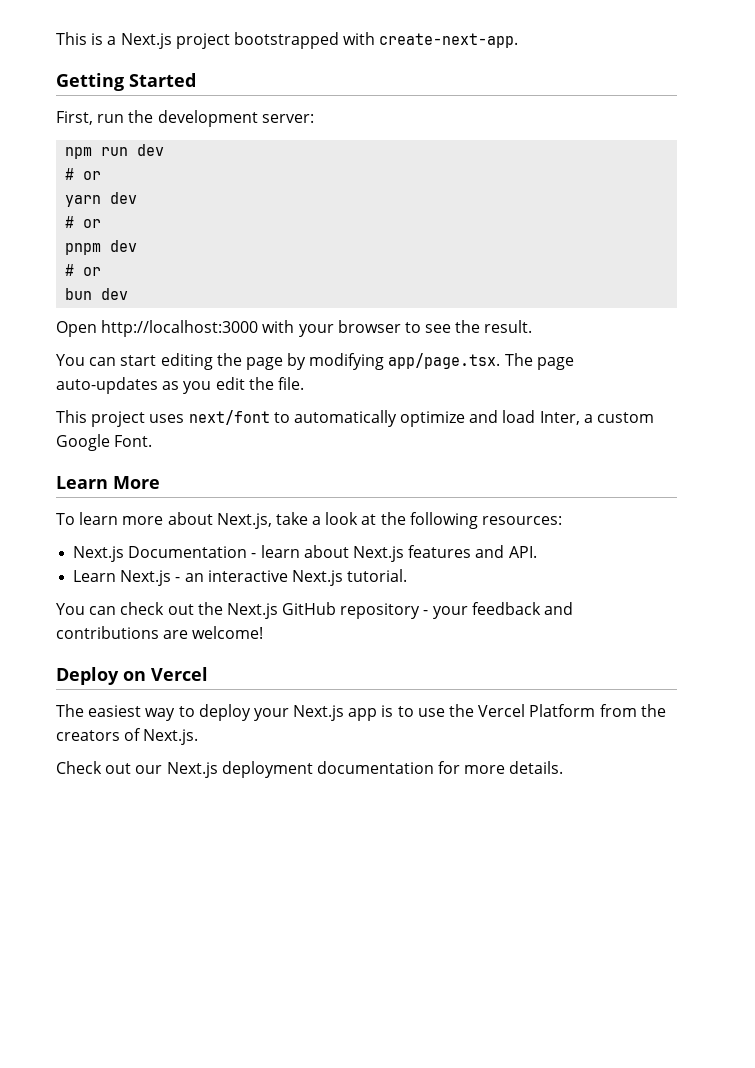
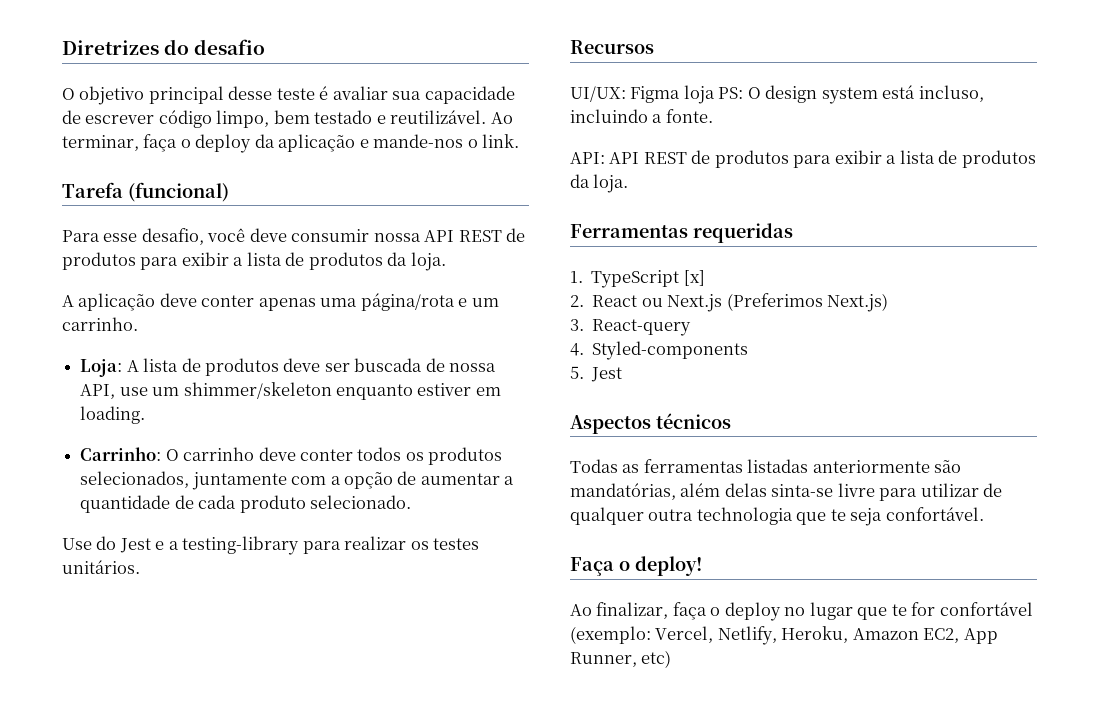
[56,32,519,49] [56,73,196,91] [56,110,314,127] [65,144,165,159] [65,168,102,180] [65,192,138,207] [65,216,102,228] [65,240,138,255] [65,264,102,276] [65,288,129,300] [56,320,533,337] [56,353,574,370] [56,377,304,394] [56,410,655,427] [56,434,153,451] [56,476,160,489] [56,512,563,529] [73,545,537,562] [73,569,408,586] [56,602,574,619] [56,626,264,639] [56,667,208,685] [56,704,666,721] [56,728,199,745] [56,761,564,778] This is a Next.js project bootstrapped with create-next-app. // Getting Started // First, run the development server: // npm run dev // # or // yarn dev // # or // pnpm dev // # or // bun dev // Open http://localhost:3000 with your browser to see the result. // You can start editing the page by modifying app/page.tsx. The page auto-updates as you edit the file. // This project uses next/font to automatically optimize and load Inter, a custom Google Font. // Learn More // To learn more about Next.js, take a look at the following resources: // Next.js Documentation - learn about Next.js features and API. // Learn Next.js - an interactive Next.js tutorial. // You can check out the Next.js GitHub repository - your feedback and contributions are welcome! // Deploy on Vercel // The easiest way to deploy your Next.js app is to use the Vercel Platform from the creators of Next.js. // Check out our Next.js deployment documentation for more details. -> [62,39,266,55] [62,86,515,105] [62,110,513,128] [62,134,520,153] [62,182,229,202] [62,228,526,245] [62,252,446,271] [62,293,499,311] [62,317,138,331] [80,358,497,377] [80,382,501,400] [80,406,146,424] [80,447,503,465] [80,471,515,490] [80,495,411,513] [62,536,480,555] [62,560,140,574] [570,40,654,54] [570,85,984,104] [570,109,713,123] [570,150,1036,168] [570,174,629,193] [570,223,793,243] [570,270,705,288] [570,293,889,312] [570,319,692,336] [570,341,749,360] [570,366,623,382] [570,413,731,434] [570,459,962,473] [570,483,1003,501] [570,507,984,526] [570,556,702,576] [570,602,1033,621] [570,626,998,645] [570,650,672,668] Diretrizes do desafio // O objetivo principal desse teste é avaliar sua capacidade de escrever código limpo, bem testado e reutilizável. Ao terminar, faça o deploy da aplicação e mande-nos o link. // Tarefa (funcional) // Para esse desafio, você deve consumir nossa API REST de produtos para exibir a lista de produtos da loja. // A aplicação deve conter apenas uma página/rota e um carrinho. // Loja: A lista de produtos deve ser buscada de nossa API, use um shimmer/skeleton enquanto estiver em loading. // Carrinho: O carrinho deve conter todos os produtos selecionados, juntamente com a opção de aumentar a quantidade de cada produto selecionado. // Use do Jest e a testing-library para realizar os testes unitários. // Recursos // UI/UX: Figma loja PS: O design system está incluso, incluindo a fonte. // API: API REST de produtos para exibir a lista de produtos da loja. // Ferramentas requeridas // 1. TypeScript [x] // 2. React ou Next.js (Preferimos Next.js) // 3. React-query // 4. Styled-components // 5. Jest // Aspectos técnicos // Todas as ferramentas listadas anteriormente são mandatórias, além delas sinta-se livre para utilizar de qualquer outra technologia que te seja confortável. // Faça o deploy! // Ao finalizar, faça o deploy no lugar que te for confortável (exemplo: Vercel, Netlify, Heroku, Amazon EC2, App Runner, etc)

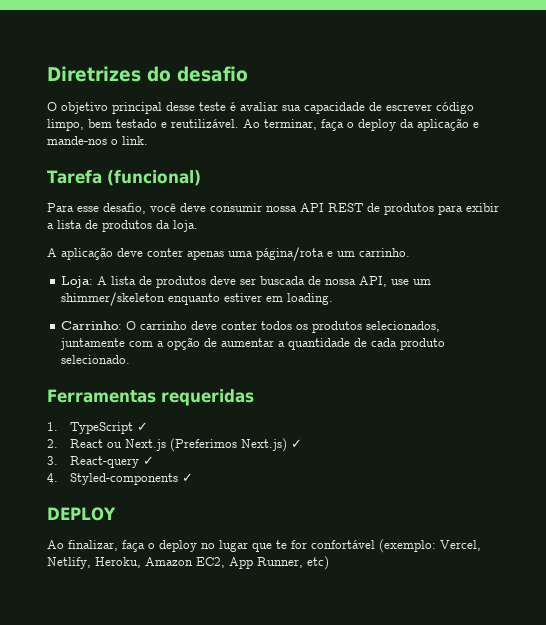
[62,536,480,555] [62,560,140,574] [570,40,654,54] [570,85,984,104] [570,109,713,123] [570,150,1036,168] [570,174,629,193] // Use do Jest e a testing-library para realizar os testes unitários. // Recursos // UI/UX: Figma loja PS: O design system está incluso, incluindo a fonte. // API: API REST de produtos para exibir a lista de produtos da loja. -> (131, 359) none
[683,270,705,286] [x] -> [136,422,148,431] ✓
(889, 302) none -> [290,439,302,448] ✓
(692, 327) none -> [142,456,154,465] ✓
[570,366,623,382] [570,413,731,434] [570,459,962,473] [570,483,1003,501] [570,507,984,526] [570,556,702,576] // 5. Jest // Aspectos técnicos // Todas as ferramentas listadas anteriormente são mandatórias, além delas sinta-se livre para utilizar de qualquer outra technologia que te seja confortável. // Faça o deploy! -> [181,473,193,482] [47,507,116,521] ✓ // DEPLOY

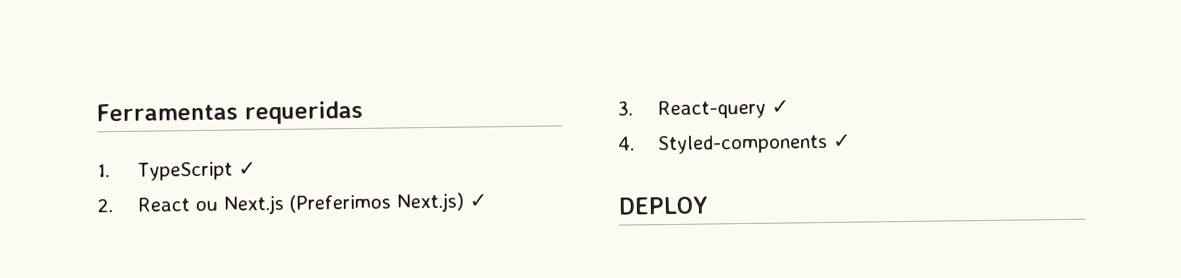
[47,66,248,82] [47,102,474,114] [47,118,479,131] [47,136,148,145] [47,170,201,186] [47,203,499,215] [47,220,198,232] [47,247,410,261] [61,276,432,288] [61,292,334,306] [61,321,441,333] [60,337,446,350] [61,355,131,364] Diretrizes do desafio // O objetivo principal desse teste é avaliar sua capacidade de escrever código limpo, bem testado e reutilizável. Ao terminar, faça o deploy da aplicação e mande-nos o link. // Tarefa (funcional) // Para esse desafio, você deve consumir nossa API REST de produtos para exibir a lista de produtos da loja. // A aplicação deve conter apenas uma página/rota e um carrinho. // Loja: A lista de produtos deve ser buscada de nossa API, use um shimmer/skeleton enquanto estiver em loading. // Carrinho: O carrinho deve conter todos os produtos selecionados, juntamente com a opção de aumentar a quantidade de cada produto selecionado. // -> (96, 112) none
[47,539,481,553] [47,556,329,570] // Ao finalizar, faça o deploy no lugar que te for confortável (exemplo: Vercel, Netlify, Heroku, Amazon EC2, App Runner, etc) -> (708, 205) none

